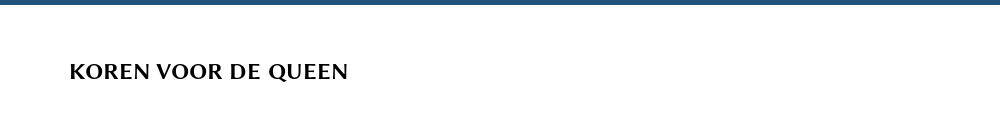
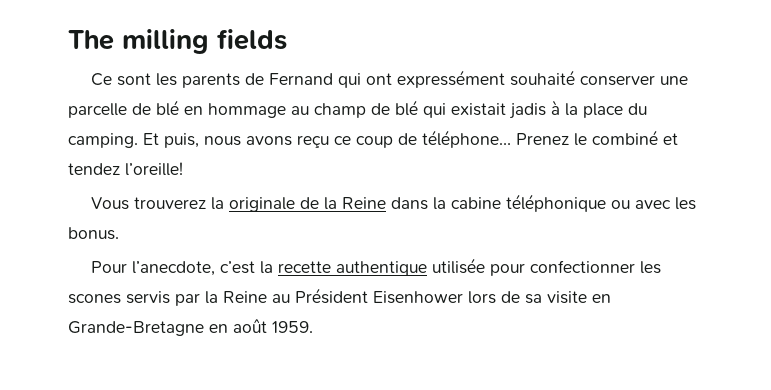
[69,63,348,83] KOREN VOOR DE QUEEN -> [68,29,287,54] [91,70,689,88] [68,100,647,119] [68,130,678,148] [68,162,183,176] [91,194,697,212] [68,227,119,240] [91,258,662,276] [68,288,611,306] [68,319,313,336] The milling fields // Ce sont les parents de Fernand qui ont expressément souhaité conserver une parcelle de blé en hommage au champ de blé qui existait jadis à la place du camping. Et puis, nous avons reçu ce coup de téléphone… Prenez le combiné et tendez l’oreille! // Vous trouverez la originale de la Reine dans la cabine téléphonique ou avec les bonus. // Pour l’anecdote, c’est la recette authentique utilisée pour confectionner les scones servis par la Reine au Président Eisenhower lors de sa visite en Grande-Bretagne en août 1959.

